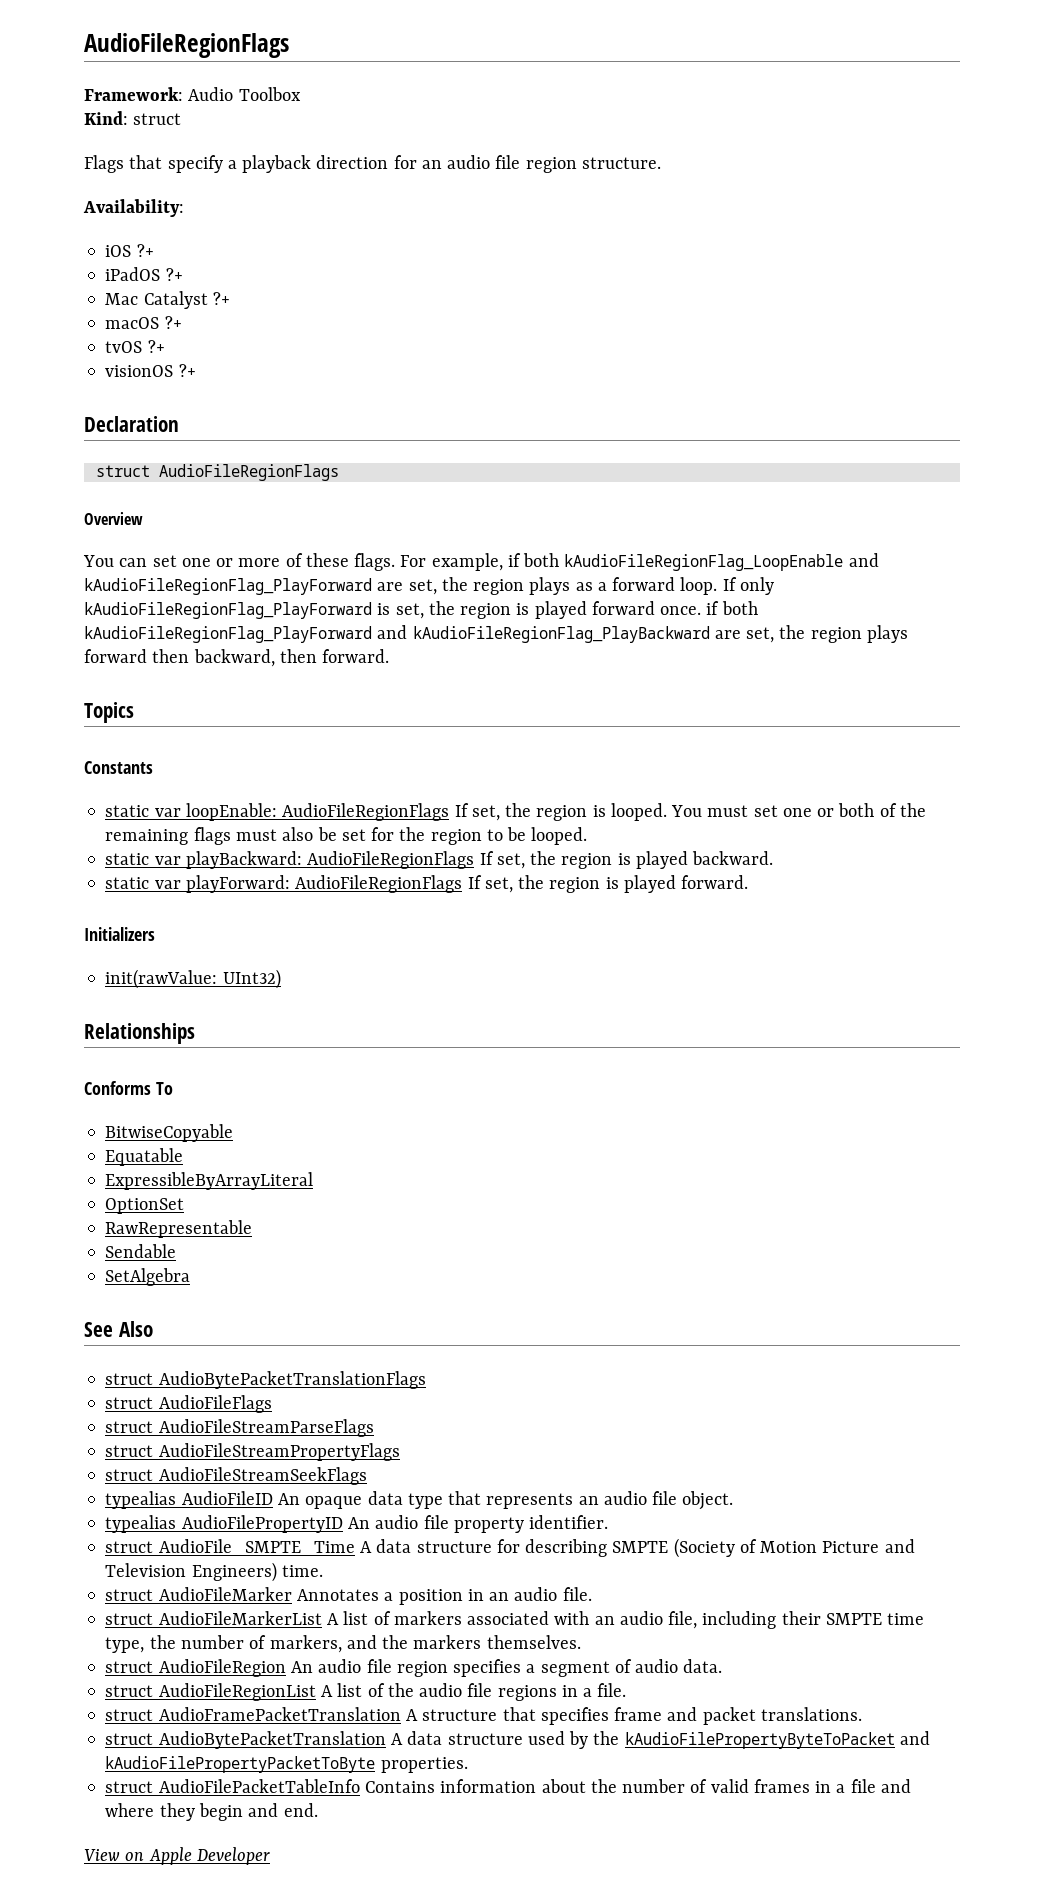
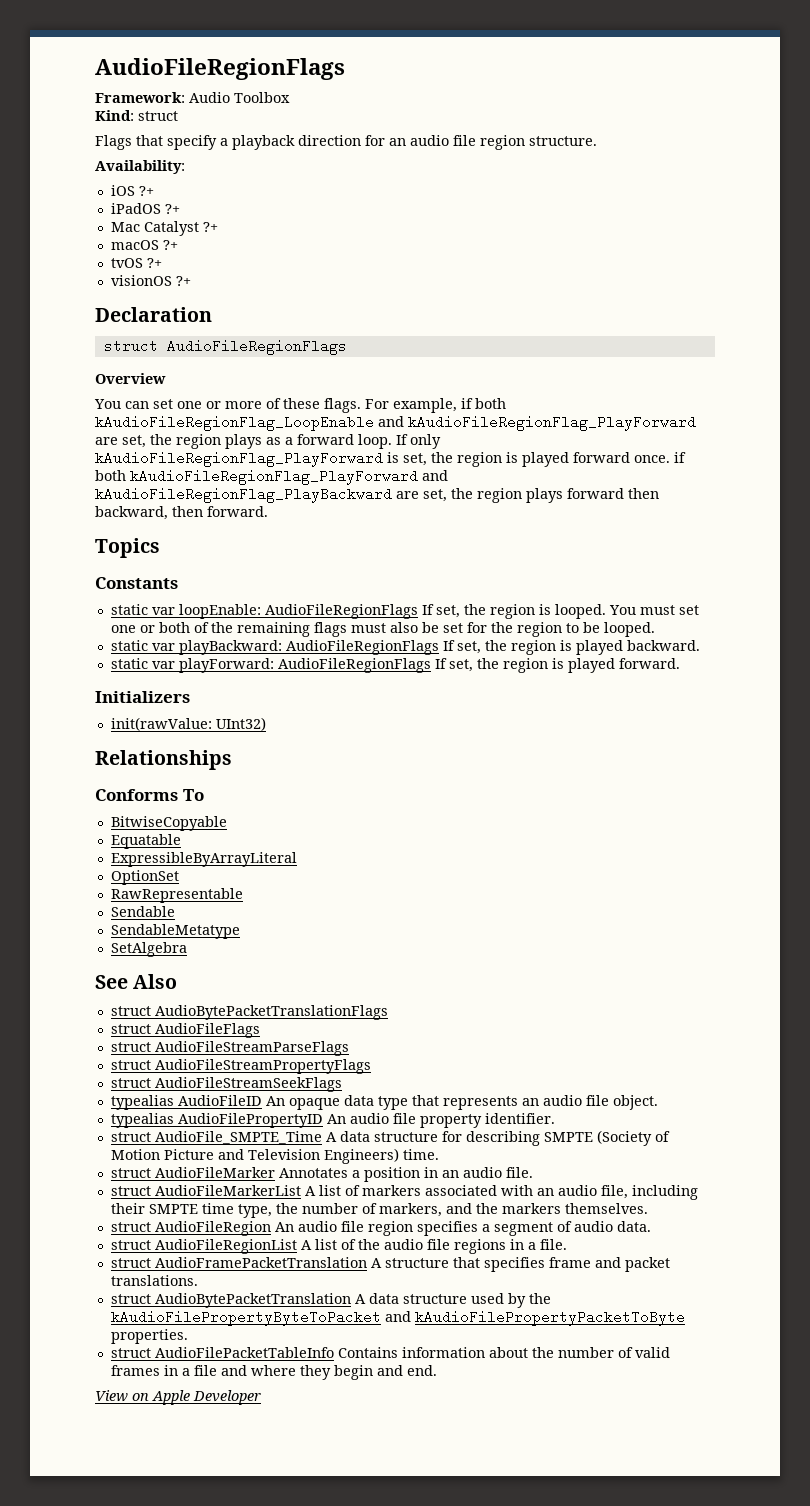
(177, 1251) none -> [110,924,240,939] // SendableMetatype

